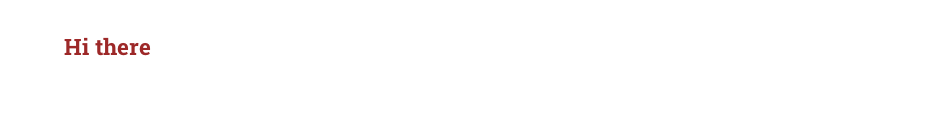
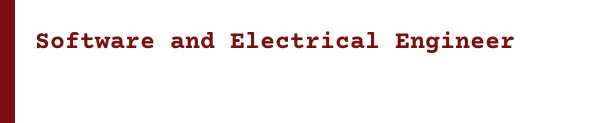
[64,37,152,56] Hi there -> [35,31,515,54] Software and Electrical Engineer

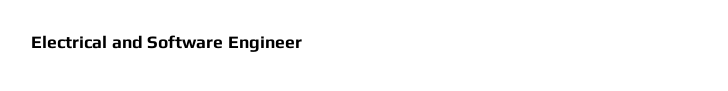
[35,31,380,49] Software and Electrical -> [31,35,224,49] Electrical and Software

